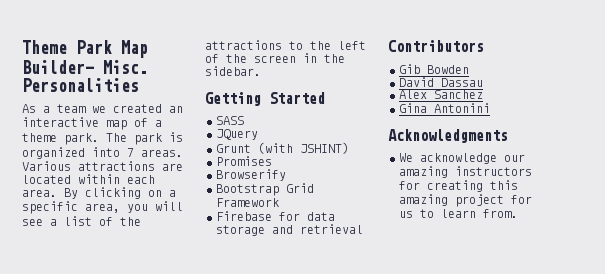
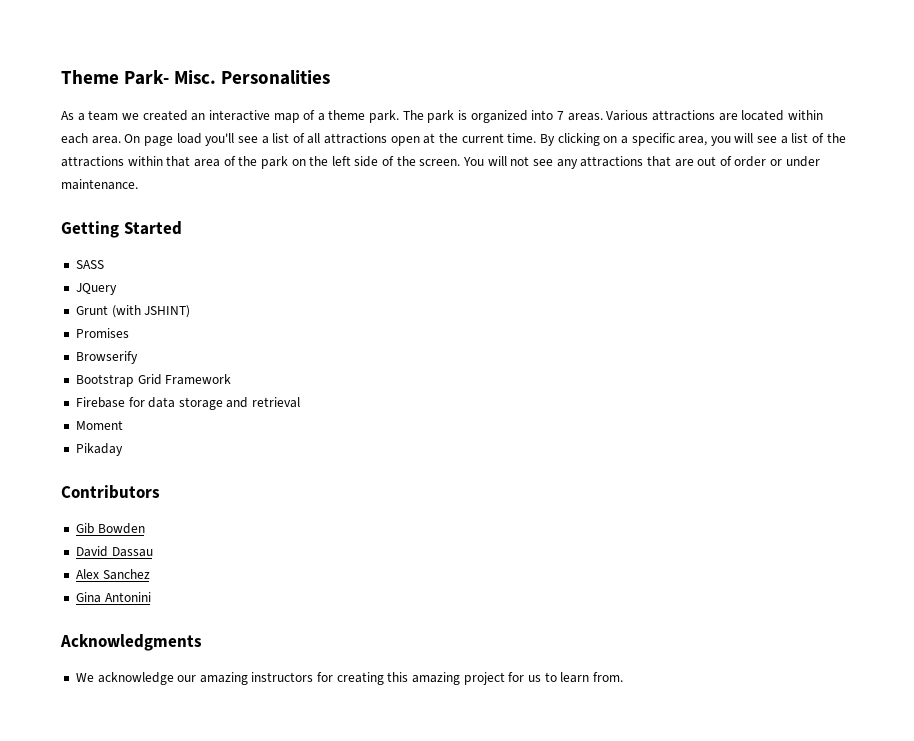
[76,40,148,58] [22,60,94,74] Park Map Builder- -> [124,70,170,85] Park-
(57, 193) none -> [124,133,537,146] On page load you'll see a list of all attractions open at the current time.
[289,41,303,50] to -> [127,156,306,169] within that area of the park on
[205,53,345,63] [205,66,261,76] of the screen in the sidebar. -> [354,156,820,169] [61,179,138,190] side of the screen. You will not see any attractions that are out of order or under maintenance.
(363, 229) none -> [75,420,123,430] [75,443,123,456] // Moment // Pikaday

